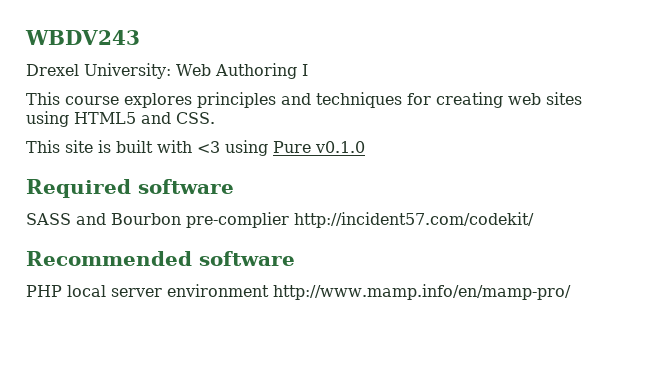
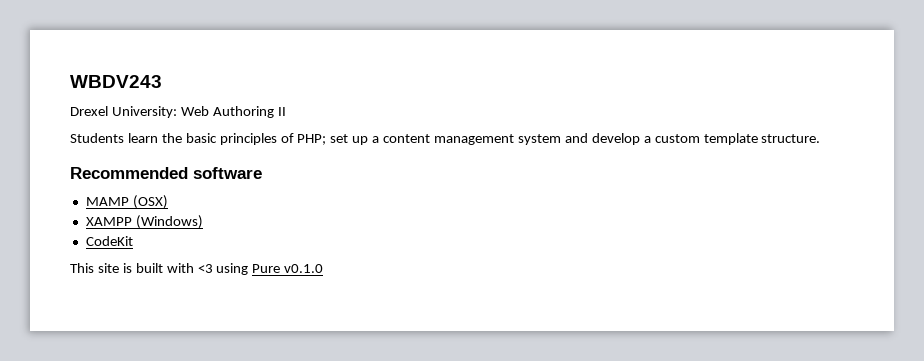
[301,64,308,76] [26,92,582,108] [26,111,215,127] I // This course explores principles and techniques for creating web sites using HTML5 and CSS. -> [277,107,286,116] [70,133,821,145] [70,167,262,179] [85,195,168,209] [85,215,203,229] [85,236,133,246] II // Students learn the basic principles of PHP; set up a content management system and develop a custom template structure. // Recommended software // MAMP (OSX) // XAMPP (Windows) // CodeKit
[26,179,234,198] [26,212,534,228] [26,251,295,266] [26,284,571,300] // Required software // SASS and Bourbon pre-complier http://incident57.com/codekit/ // Recommended software // PHP local server environment http://www.mamp.info/en/mamp-pro/ -> (324, 268) none

